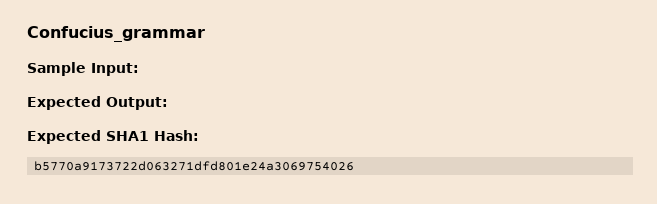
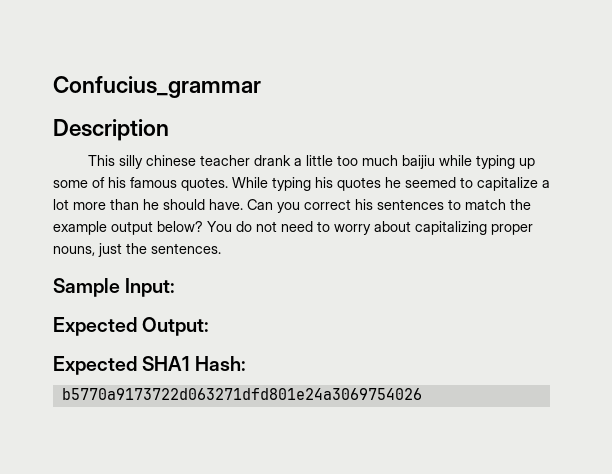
(205, 34) none -> [53,119,169,141] [87,155,535,169] [53,177,550,191] [53,199,531,213] [53,221,533,235] [53,243,221,257] // Description // This silly chinese teacher drank a little too much baijiu while typing up some of his famous quotes. While typing his quotes he seemed to capitalize a lot more than he should have. Can you correct his sentences to match the example output below? You do not need to worry about capitalizing proper nouns, just the sentences.

